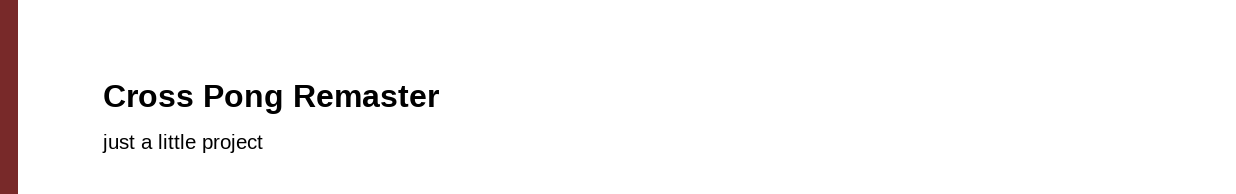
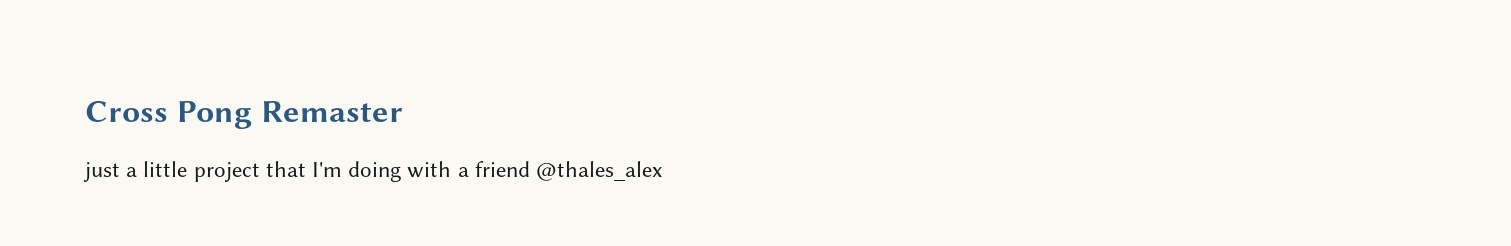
(263, 143) none -> [265,161,663,182] that I'm doing with a friend @thales_alex

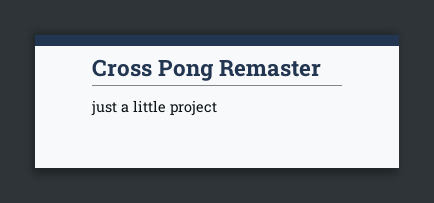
[265,161,663,182] that I'm doing with a friend @thales_alex -> (217, 108) none

